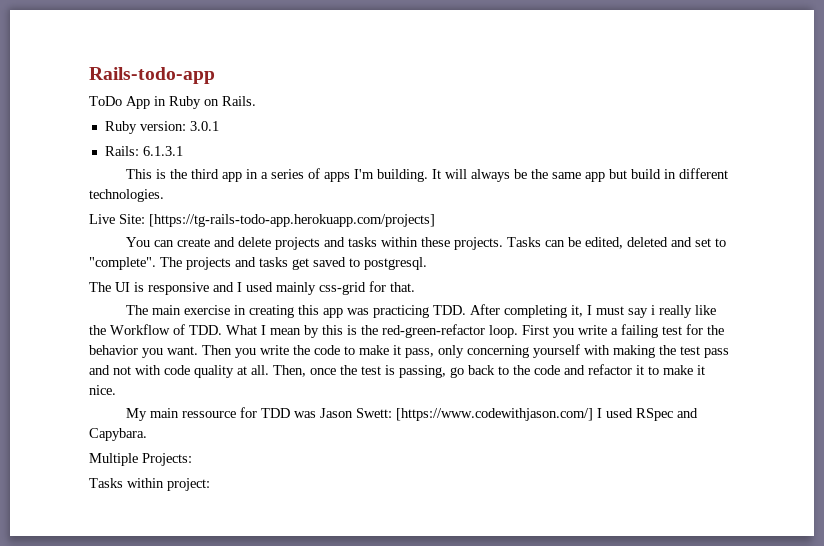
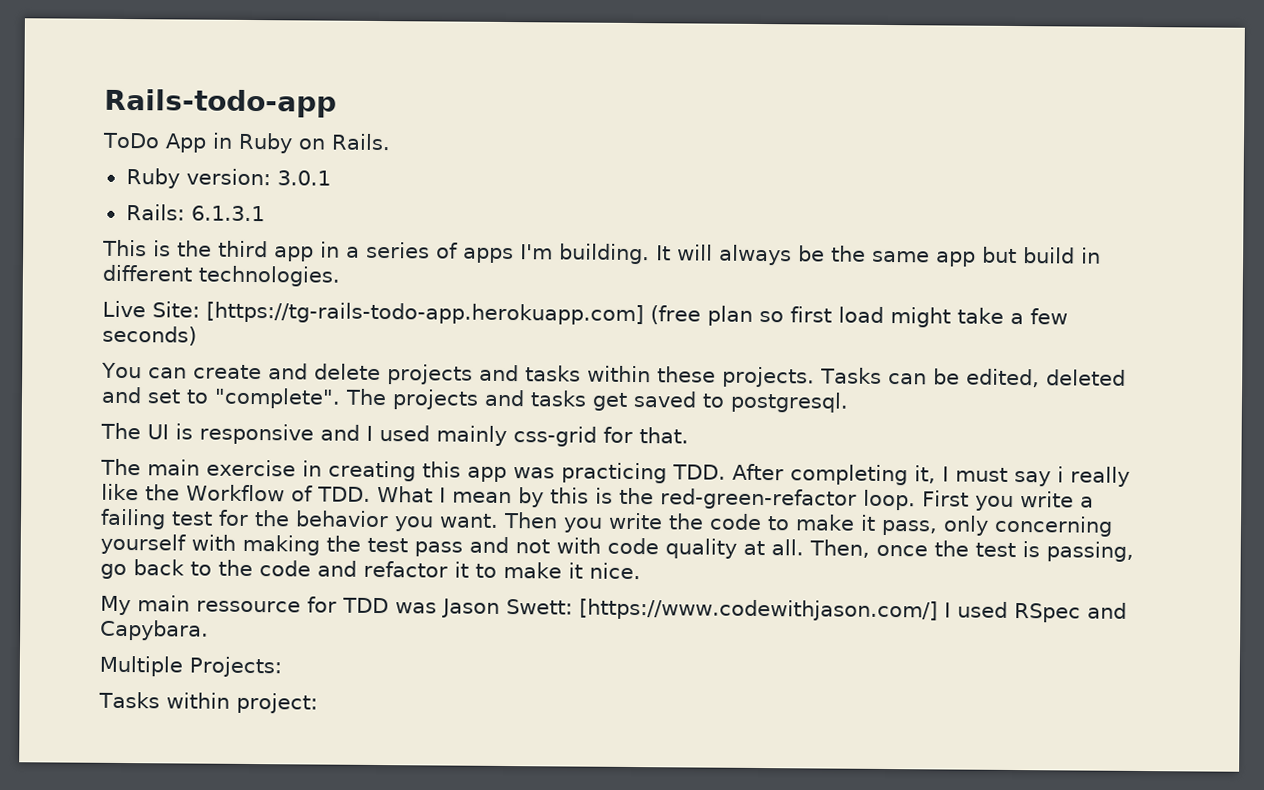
[149,214,435,227] [https://tg-rails-todo-app.herokuapp.com/projects] -> [206,301,1068,328] [102,325,197,346] [https://tg-rails-todo-app.herokuapp.com] (free plan so first load might take a few seconds)

